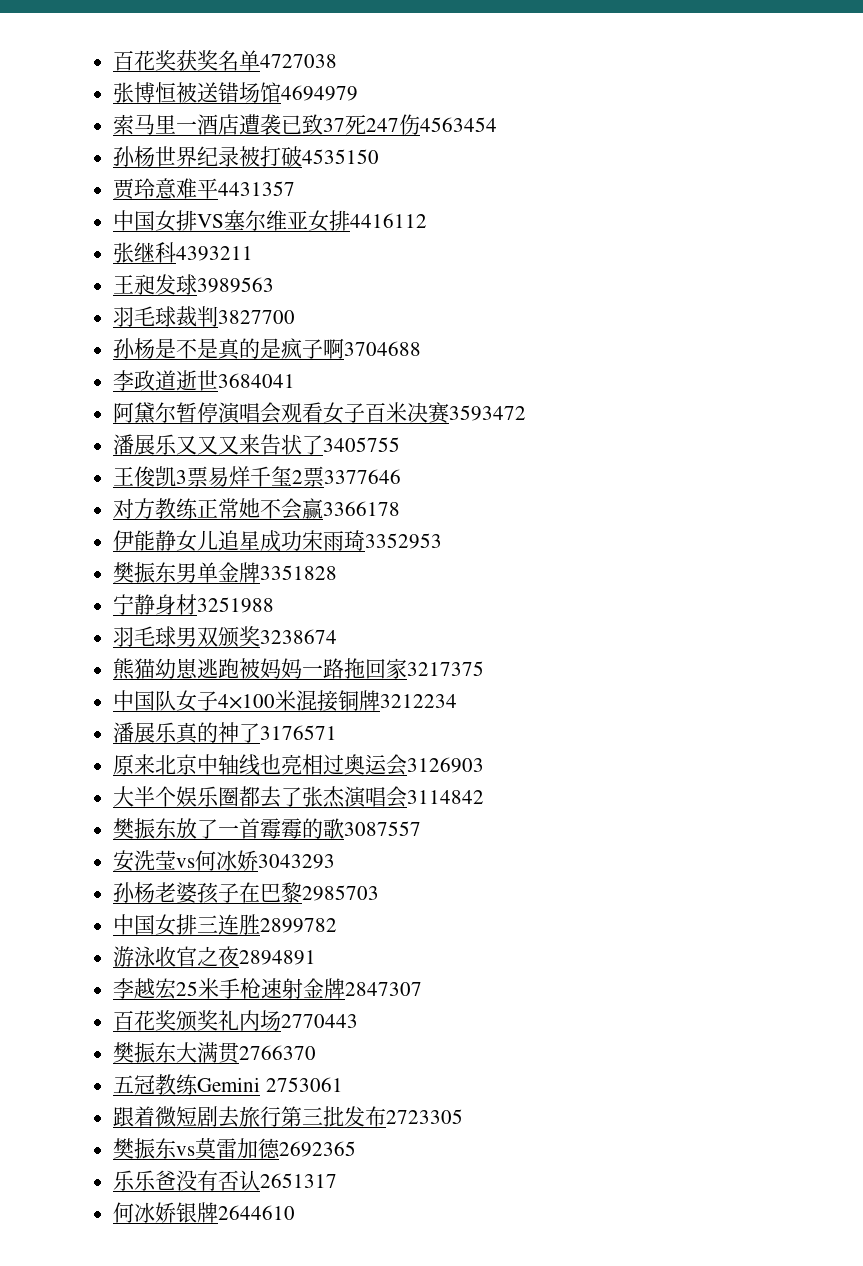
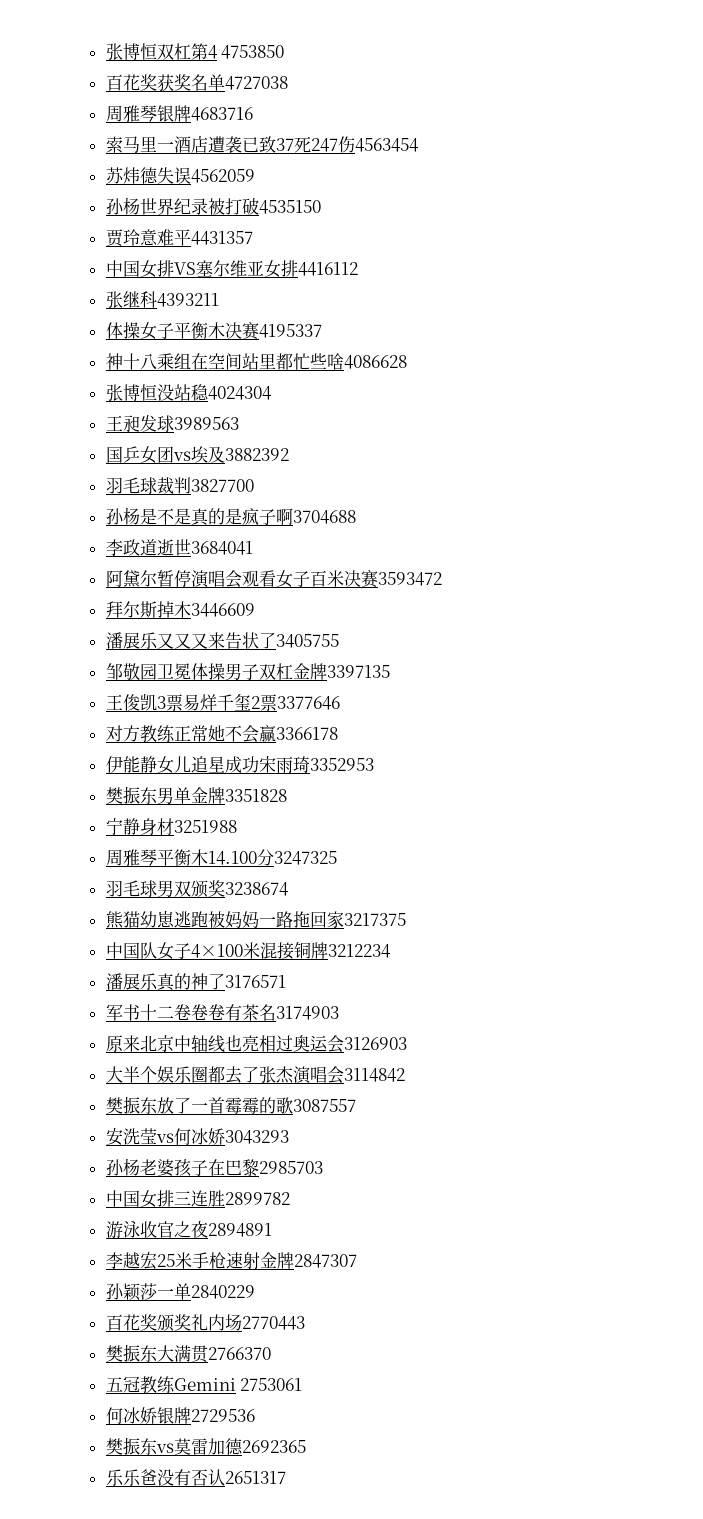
(113, 60) none -> [105,43,285,60] 张博恒双杠第4 4753850 //
[113,82,359,103] 张博恒被送错场馆4694979 -> [105,105,253,122] 周雅琴银牌4683716
(498, 124) none -> [105,167,255,184] // 苏炜德失误4562059
[113,274,275,295] 王昶发球3989563 -> [105,322,322,340] [105,353,407,370] [105,384,272,401] [105,415,239,432] [105,446,289,464] 体操女子平衡木决赛4195337 // 神十八乘组在空间站里都忙些啥4086628 // 张博恒没站稳4024304 // 王昶发球3989563 // 国乒女团vs埃及3882392
(527, 413) none -> [105,601,255,618] // 拜尔斯掉木3446609
(401, 444) none -> [105,663,390,681] // 邹敬园卫冕体操男子双杠金牌3397135
(275, 605) none -> [105,849,337,866] // 周雅琴平衡木14.100分3247325
(338, 732) none -> [105,1004,339,1021] // 军书十二卷卷卷有茶名3174903
(423, 989) none -> [105,1283,255,1301] // 孙颖莎一单2840229
[113,1106,464,1128] 跟着微短剧去旅行第三批发布2723305 -> [105,1407,255,1424] 何冰娇银牌2729536
[113,1202,296,1223] // 何冰娇银牌2644610 -> (286, 1477) none

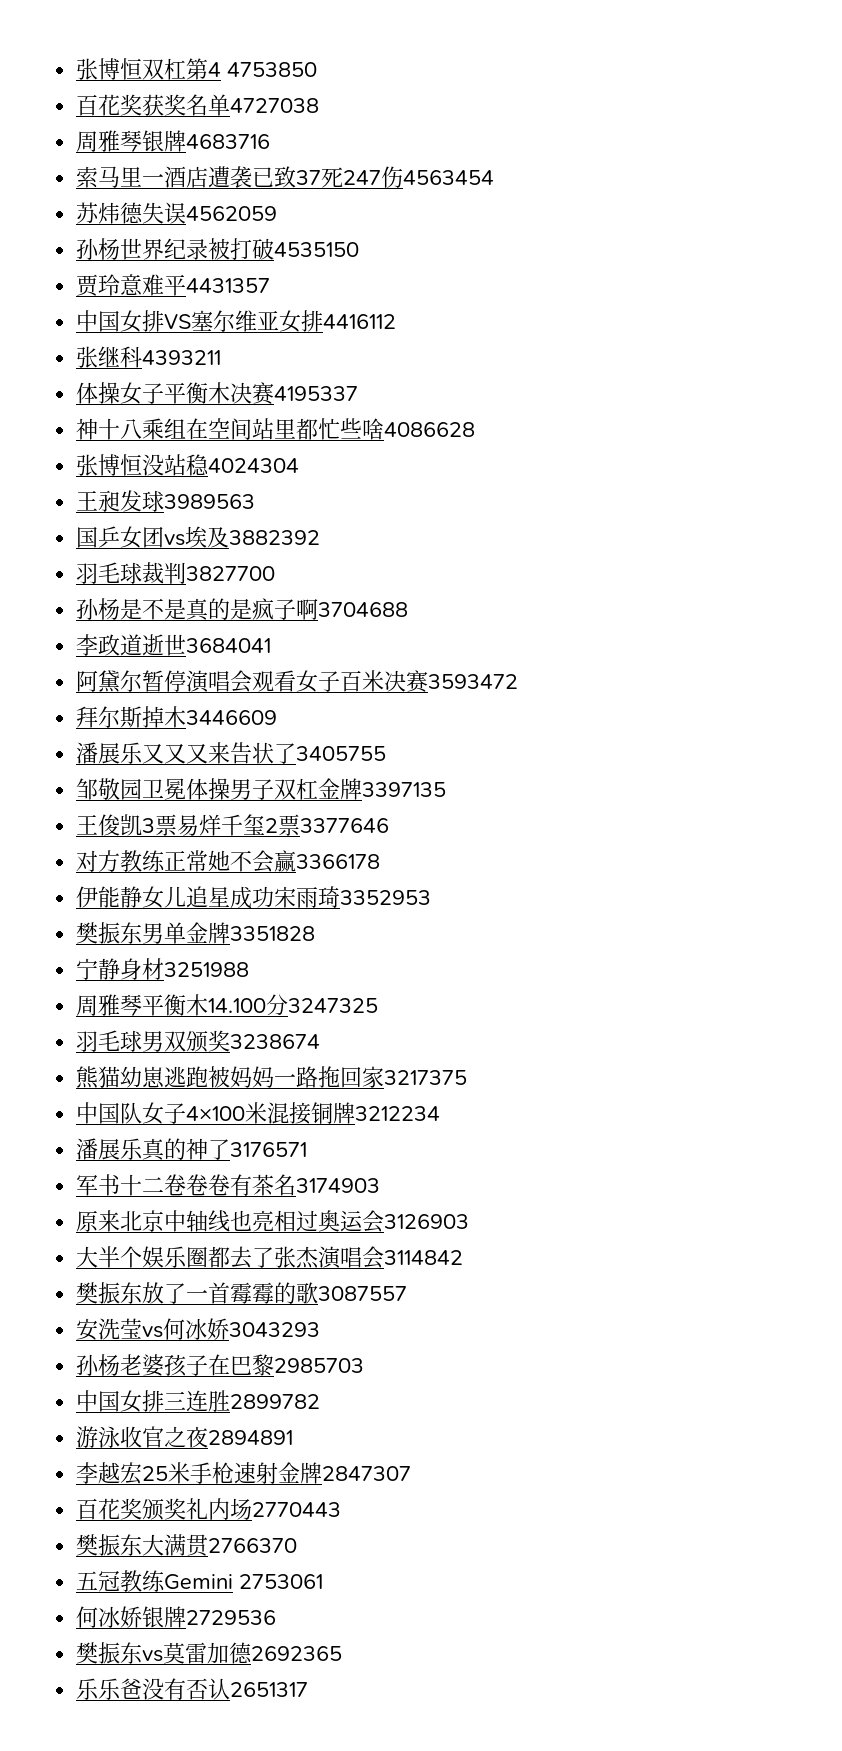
[105,1283,255,1301] // 孙颖莎一单2840229 -> (412, 1473) none

